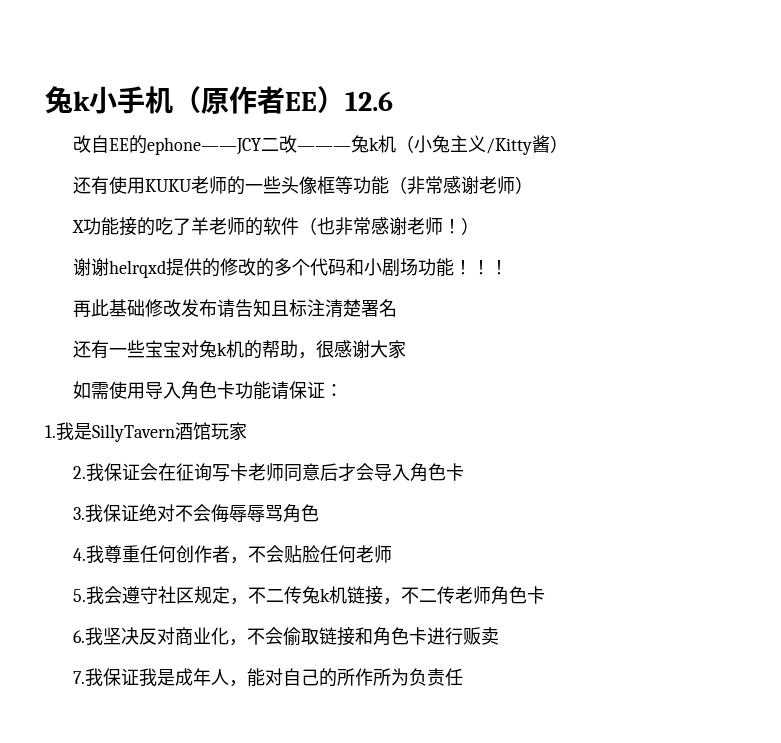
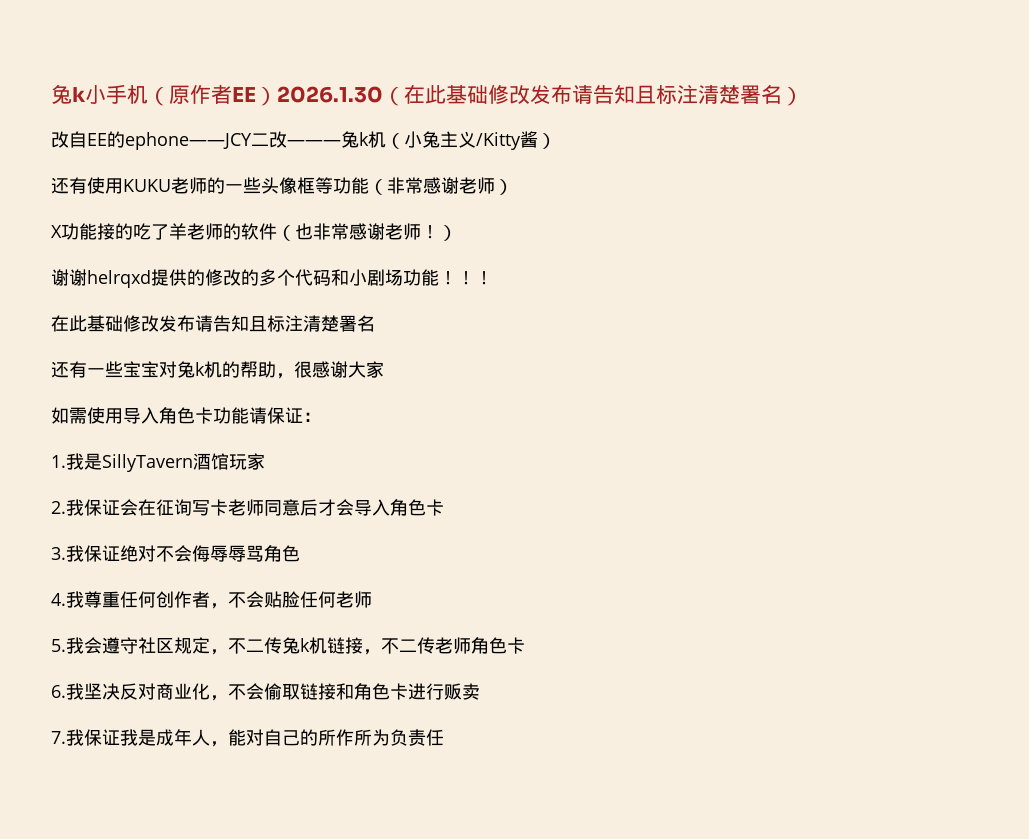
[345,91,393,111] 12.6 -> [277,84,803,106] 2026.1.30（在此基础修改发布请告知且标注清楚署名）
[73,300,92,318] 再 -> [51,315,69,332] 在

